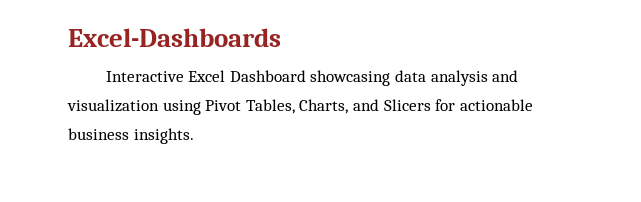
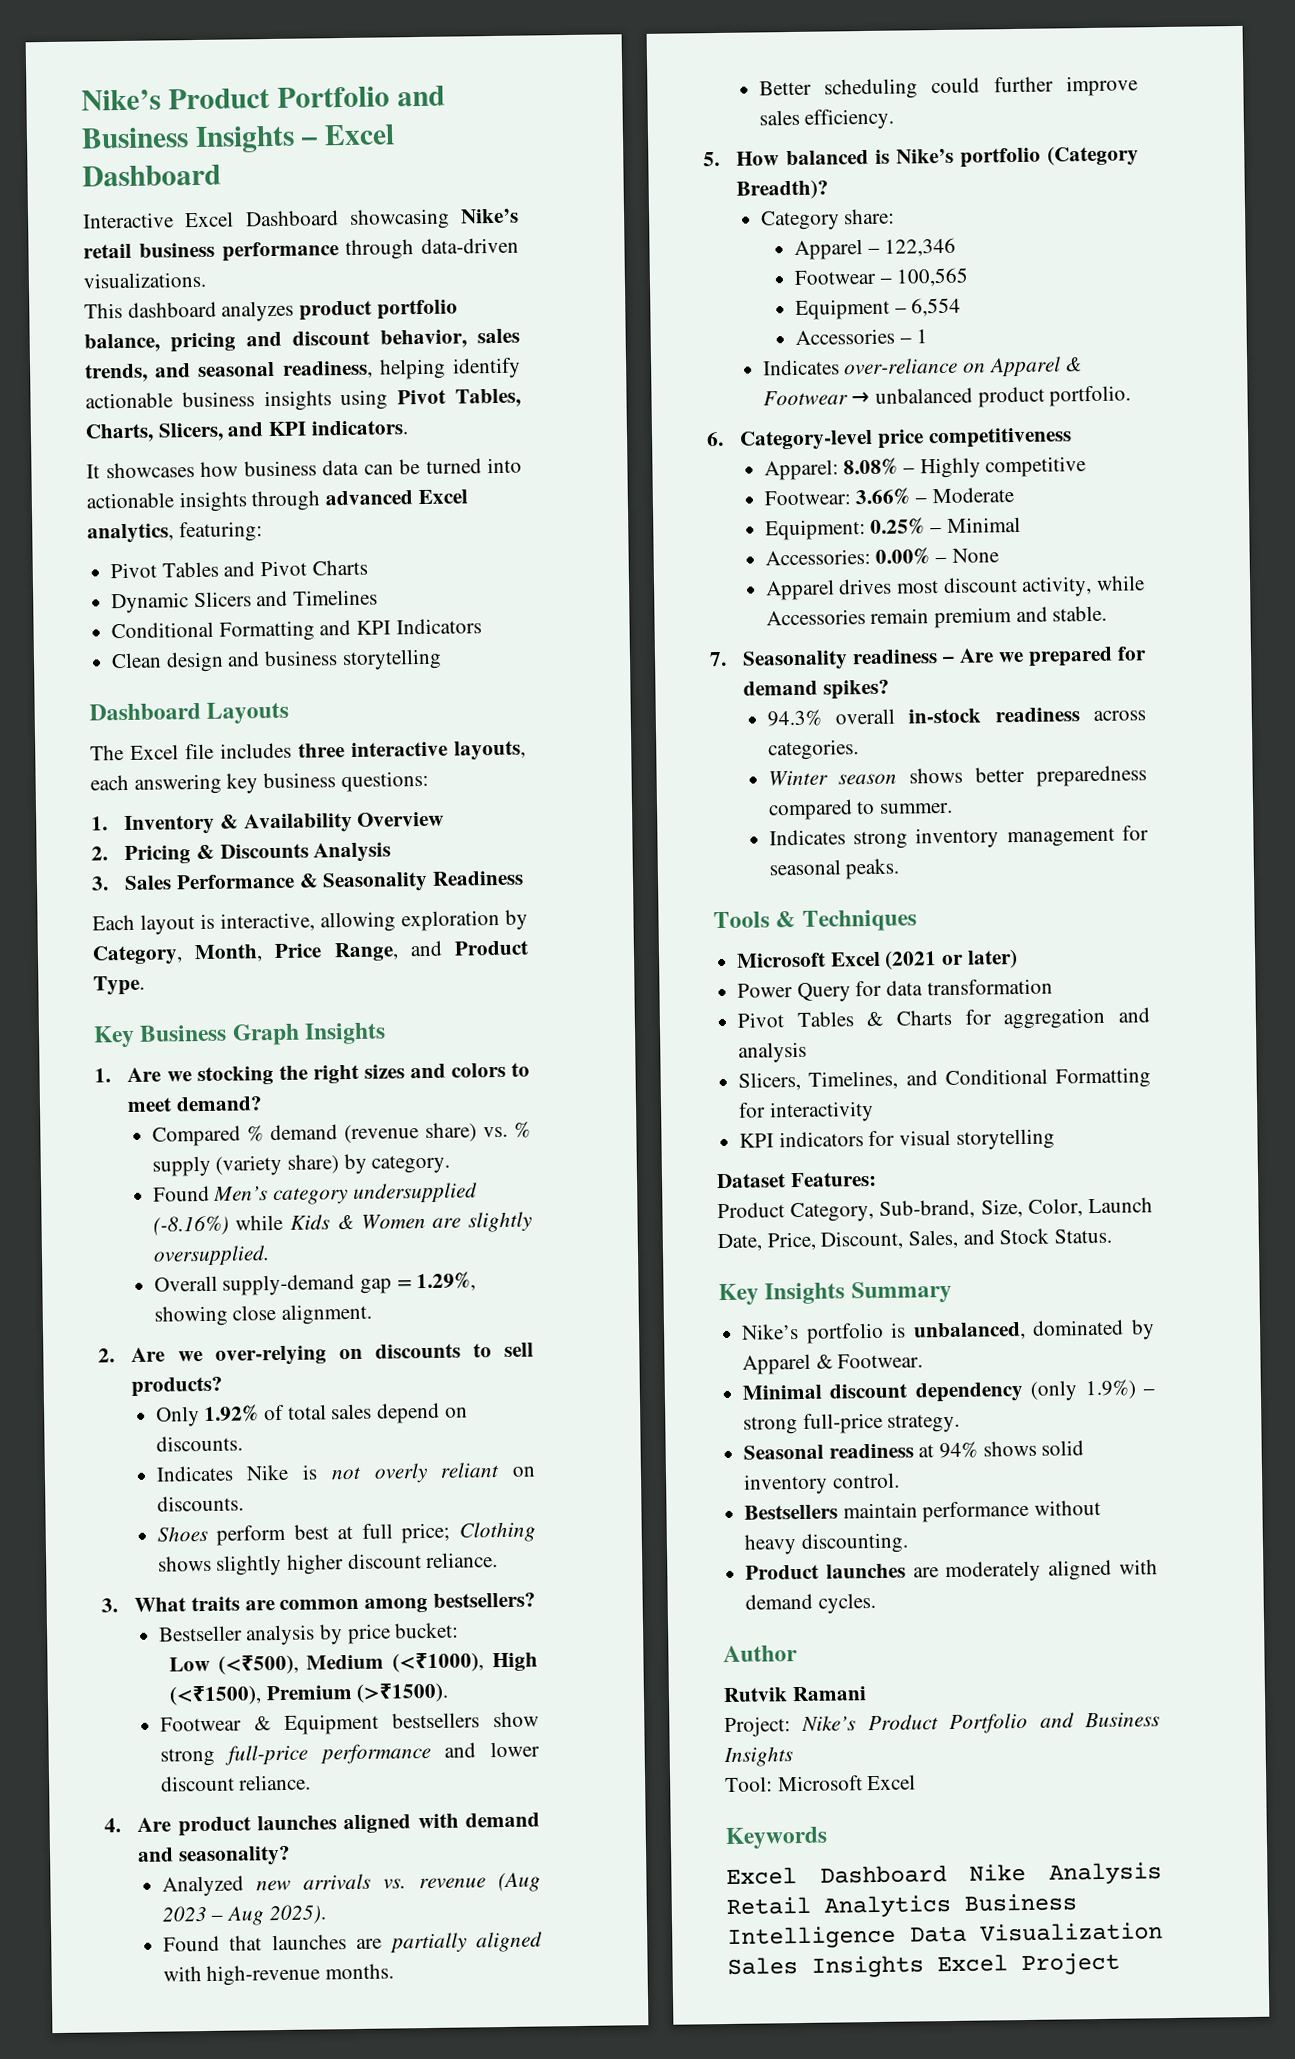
[68,28,281,47] [105,70,519,86] [67,99,533,115] [68,128,194,144] Excel-Dashboards // Interactive Excel Dashboard showcasing data analysis and visualization using Pivot Tables, Charts, and Slicers for actionable business insights. -> [81,85,445,111] [81,124,395,153] [82,164,221,187] [82,208,519,230] [83,237,519,262] [83,271,206,289] [84,299,458,322] [84,328,520,353] [85,357,521,383] [85,388,521,412] [85,420,408,443] [86,457,522,479] [86,489,468,513] [87,521,263,544] [110,559,368,579] [111,589,379,614] [111,618,482,642] [111,648,442,673] [89,701,290,724] [90,740,526,761] [90,770,429,795] [91,811,445,836] [91,842,392,865] [91,870,525,893] [92,909,528,935] [92,940,528,966] [93,975,145,996] [93,1022,387,1048] [94,1062,530,1086] [127,1096,264,1112] [151,1121,531,1147] [151,1153,451,1177] [152,1182,478,1206] [152,1211,533,1236] [152,1245,270,1267] [153,1271,477,1296] [153,1303,372,1327] [98,1342,534,1366] [131,1376,224,1397] [155,1402,468,1427] [155,1435,243,1452] [155,1462,536,1484] [156,1495,244,1512] [156,1521,536,1546] [157,1552,499,1576] [101,1592,536,1613] [157,1622,460,1646] [168,1652,538,1675] [168,1682,450,1706] [159,1711,539,1735] [159,1741,540,1767] [159,1774,312,1792] [104,1812,540,1837] [137,1845,292,1867] [161,1872,541,1897] [161,1904,326,1926] [162,1931,543,1954] [162,1963,394,1987] [758,75,1138,100] [758,108,895,130] [703,145,1139,168] [736,179,830,200] [760,208,896,231] [794,237,957,260] [794,267,970,287] [795,297,962,320] [795,328,929,345] [762,356,1083,378] [762,385,1132,408] [706,427,1072,451] [763,456,1087,481] [763,487,1014,506] [764,516,1021,541] [764,547,999,566] [764,575,1145,601] [765,605,1108,629] [709,646,1147,671] [743,679,891,700] [766,707,1146,727] [767,739,859,761] [767,765,1147,787] [767,799,953,821] [768,825,1149,850] [768,858,900,880] [713,909,917,932] [736,949,1018,970] [737,978,1053,1002] [737,1007,1150,1030] [738,1041,808,1063] [738,1067,1151,1091] [738,1100,874,1123] [739,1128,1055,1150] [716,1171,877,1189] [717,1197,1153,1223] [717,1228,1113,1252] [718,1280,952,1306] [741,1319,1155,1344] [742,1353,924,1375] [742,1379,1155,1403] [743,1412,961,1435] [743,1440,1085,1460] [743,1472,900,1495] [744,1499,1102,1523] [744,1532,909,1555] [745,1559,1158,1583] [745,1592,876,1614] [723,1645,798,1663] [723,1686,867,1703] [724,1712,1160,1738] [723,1746,793,1768] [725,1774,917,1793] [725,1826,828,1850] [726,1862,1162,1886] [726,1893,1077,1918] [727,1922,1163,1950] [727,1952,1120,1978] Nike’s Product Portfolio and Business Insights – Excel Dashboard // Interactive Excel Dashboard showcasing Nike’s retail business performance through data-driven visualizations. // This dashboard analyzes product portfolio balance, pricing and discount behavior, sales trends, and seasonal readiness, helping identify actionable business insights using Pivot Tables, Charts, Slicers, and KPI indicators. // It showcases how business data can be turned into actionable insights through advanced Excel analytics, featuring: // Pivot Tables and Pivot Charts // Dynamic Slicers and Timelines // Conditional Formatting and KPI Indicators // Clean design and business storytelling // Dashboard Layouts // The Excel file includes three interactive layouts, each answering key business questions: // 1. Inventory & Availability Overview // 2. Pricing & Discounts Analysis // 3. Sales Performance & Seasonality Readiness // Each layout is interactive, allowing exploration by Category, Month, Price Range, and Product Type. // Key Business Graph Insights // 1. Are we stocking the right sizes and colors to meet demand? // Compared % demand (revenue share) vs. % supply (variety share) by category. // Found Men’s category undersupplied (-8.16%) while Kids & Women are slightly oversupplied. // Overall supply-demand gap = 1.29%, showing close alignment. // 2. Are we over-relying on discounts to sell products? // Only 1.92% of total sales depend on discounts. // Indicates Nike is not overly reliant on discounts. // Shoes perform best at full price; Clothing shows slightly higher discount reliance. // 3. What traits are common among bestsellers? // Bestseller analysis by price bucket: // Low (<₹500), Medium (<₹1000), High (<₹1500), Premium (>₹1500). // Footwear & Equipment bestsellers show strong full-price performance and lower discount reliance. // 4. Are product launches aligned with demand and seasonality? // Analyzed new arrivals vs. revenue (Aug 2023 – Aug 2025). // Found that launches are partially aligned with high-revenue months. // Better scheduling could further improve sales efficiency. // 5. How balanced is Nike’s portfolio (Category Breadth)? // Category share: // Apparel – 122,346 // Footwear – 100,565 // Equipment – 6,554 // Accessories – 1 // Indicates over-reliance on Apparel & Footwear → unbalanced product portfolio. // 6. Category-level price competitiveness // Apparel: 8.08% – Highly competitive // Footwear: 3.66% – Moderate // Equipment: 0.25% – Minimal // Accessories: 0.00% – None // Apparel drives most discount activity, while Accessories remain premium and stable. // 7. Seasonality readiness – Are we prepared for demand spikes? // 94.3% overall in-stock readiness across categories. // Winter season shows better preparedness compared to summer. // Indicates strong inventory management for seasonal peaks. // Tools & Techniques // Microsoft Excel (2021 or later) // Power Query for data transformation // Pivot Tables & Charts for aggregation and analysis // Slicers, Timelines, and Conditional Formatting for interactivity // KPI indicators for visual storytelling // Dataset Features: // Product Category, Sub-brand, Size, Color, Launch Date, Price, Discount, Sales, and Stock Status. // Key Insights Summary // Nike’s portfolio is unbalanced, dominated by Apparel & Footwear. // Minimal discount dependency (only 1.9%) – strong full-price strategy. // Seasonal readiness at 94% shows solid inventory control. // Bestsellers maintain performance without heavy discounting. // Product launches are moderately aligned with demand cycles. // Author // Rutvik Ramani // Project: Nike’s Product Portfolio and Business Insights // Tool: Microsoft Excel // Keywords // Excel Dashboard Nike Analysis Retail Analytics Business Intelligence Data Visualization Sales Insights Excel Project

